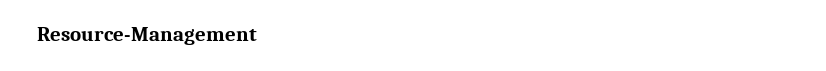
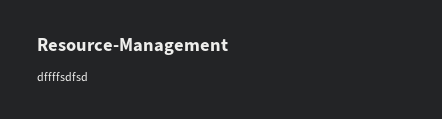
(257, 36) none -> [37,72,88,82] // dffffsdfsd

